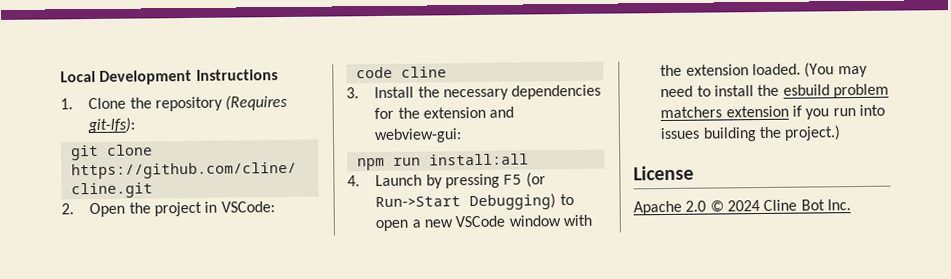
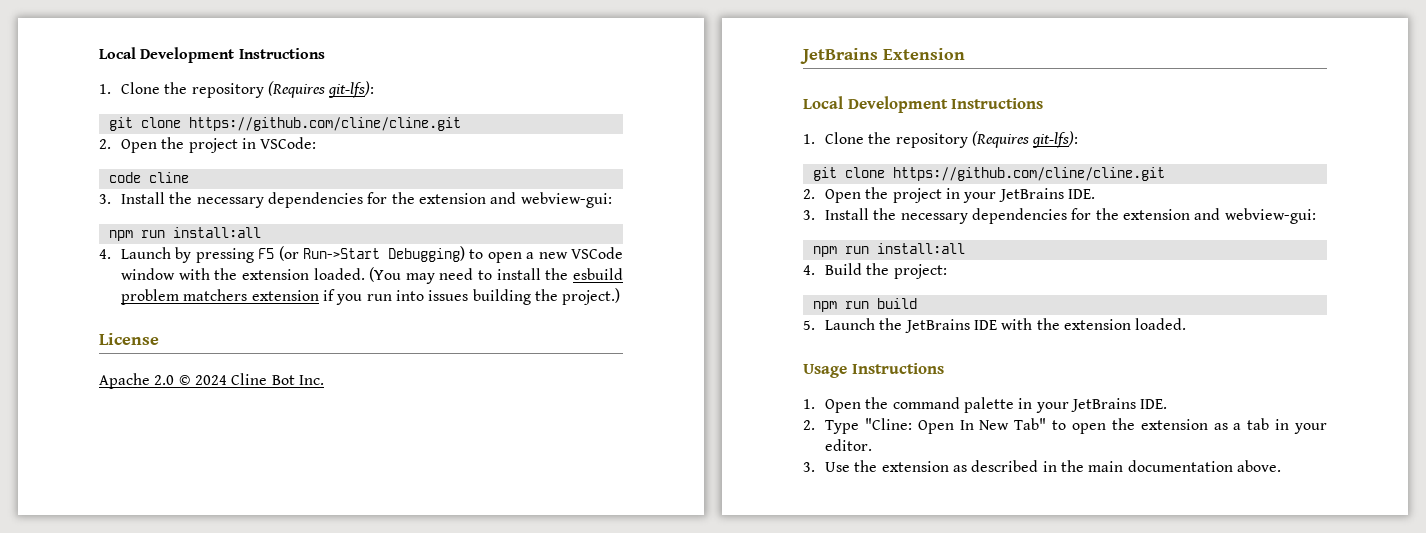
(851, 205) none -> [800,48,965,64] [803,96,1044,113] [803,131,1079,148] [812,167,1165,181] [803,187,1095,203] [803,208,1316,224] [812,243,965,257] [803,263,947,279] [812,298,917,312] [803,318,1187,333] [803,363,944,378] [803,397,1168,413] [803,418,1327,434] [824,439,872,451] [803,460,1281,472] // JetBrains Extension // Local Development Instructions // 1. Clone the repository (Requires git-lfs): // git clone https://github.com/cline/cline.git // 2. Open the project in your JetBrains IDE. // 3. Install the necessary dependencies for the extension and webview-gui: // npm run install:all // 4. Build the project: // npm run build // 5. Launch the JetBrains IDE with the extension loaded. // Usage Instructions // 1. Open the command palette in your JetBrains IDE. // 2. Type "Cline: Open In New Tab" to open the extension as a tab in your editor. // 3. Use the extension as described in the main documentation above.

